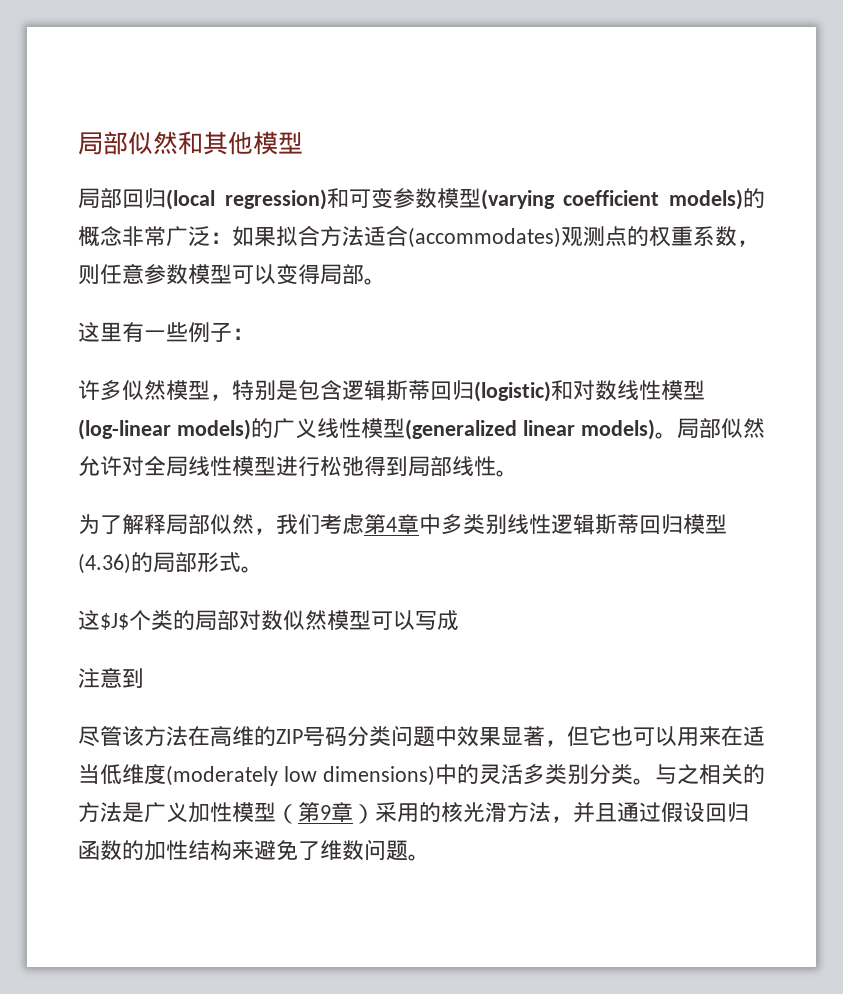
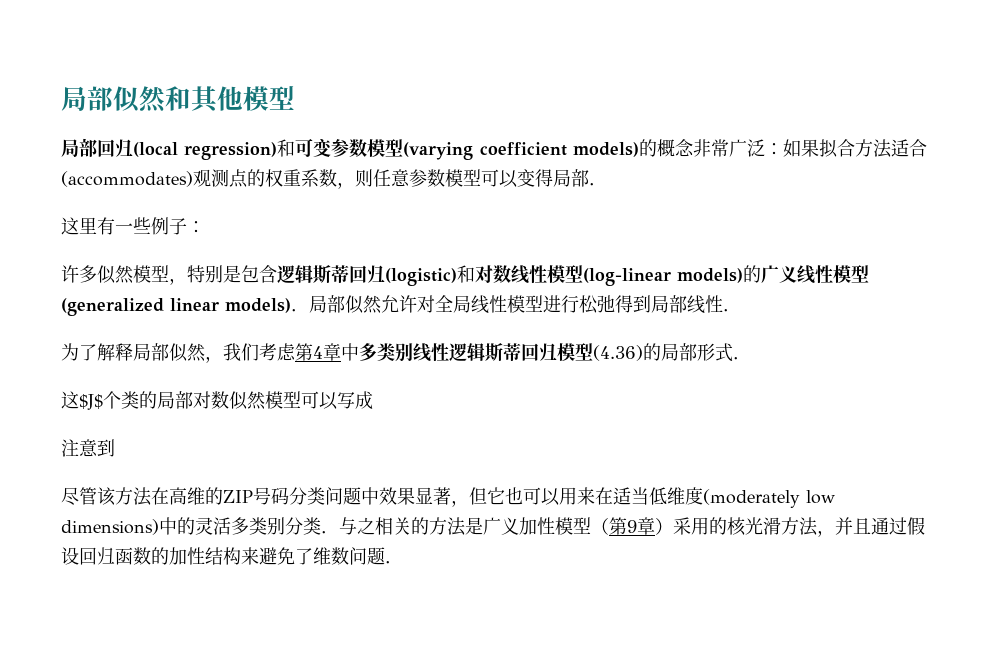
[364,278,386,285] 。 -> [589,183,607,186] ．
[655,432,677,439] 。 -> [291,309,309,312] ．
[496,470,518,477] 。 -> [723,309,741,312] ．
[241,566,263,573] 。 -> [733,357,751,360] ．
[633,778,655,785] 。 -> [321,531,339,534] ．
[408,854,430,861] 。 -> [385,561,403,564] ．

